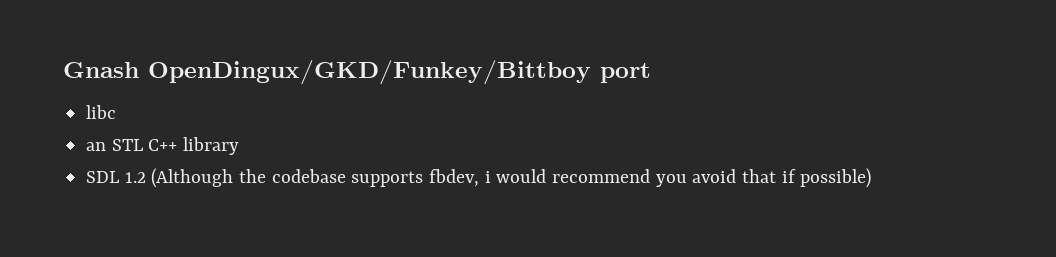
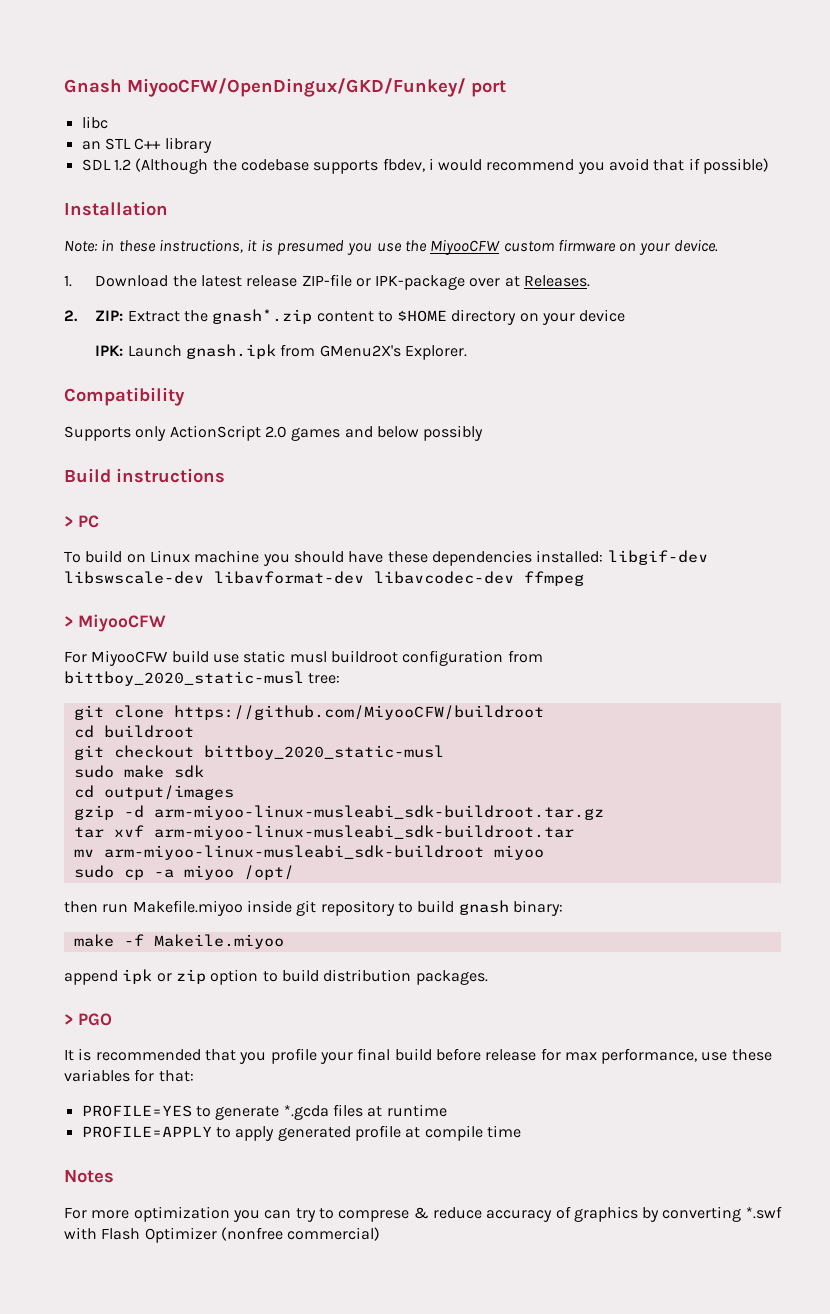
[148,60,591,85] OpenDingux/GKD/Funkey/Bittboy -> [127,78,466,97] MiyooCFW/OpenDingux/GKD/Funkey/
(872, 178) none -> [64,201,168,216] [64,239,718,255] [64,274,591,290] [64,309,626,325] [95,344,467,360] [64,387,185,406] [64,425,484,441] [64,468,225,483] [64,515,99,528] [64,550,708,566] [64,571,584,586] [64,614,166,632] [64,650,543,666] [64,671,341,686] [73,705,544,720] [73,725,194,738] [73,745,444,760] [73,765,204,778] [73,785,234,800] [73,805,604,820] [73,825,574,840] [73,845,544,860] [73,865,294,880] [64,900,563,916] [73,934,284,949] [64,969,488,985] [64,1013,112,1026] [64,1048,772,1064] [64,1069,194,1082] [81,1104,447,1120] [81,1125,521,1141] [64,1170,114,1183] [64,1206,782,1222] [64,1227,381,1243] // Installation // Note: in these instructions, it is presumed you use the MiyooCFW custom firmware on your device. // 1. Download the latest release ZIP-file or IPK-package over at Releases. // 2. ZIP: Extract the gnash*.zip content to $HOME directory on your device // IPK: Launch gnash.ipk from GMenu2X's Explorer. // Compatibility // Supports only ActionScript 2.0 games and below possibly // Build instructions // > PC // To build on Linux machine you should have these dependencies installed: libgif-dev libswscale-dev libavformat-dev libavcodec-dev ffmpeg // > MiyooCFW // For MiyooCFW build use static musl buildroot configuration from bittboy_2020_static-musl tree: // git clone https://github.com/MiyooCFW/buildroot // cd buildroot // git checkout bittboy_2020_static-musl // sudo make sdk // cd output/images // gzip -d arm-miyoo-linux-musleabi_sdk-buildroot.tar.gz // tar xvf arm-miyoo-linux-musleabi_sdk-buildroot.tar // mv arm-miyoo-linux-musleabi_sdk-buildroot miyoo // sudo cp -a miyoo /opt/ // then run Makefile.miyoo inside git repository to build gnash binary: // make -f Makeile.miyoo // append ipk or zip option to build distribution packages. // > PGO // It is recommended that you profile your final build before release for max performance, use these variables for that: // PROFILE=YES to generate *.gcda files at runtime // PROFILE=APPLY to apply generated profile at compile time // Notes // For more optimization you can try to comprese & reduce accuracy of graphics by converting *.swf with Flash Optimizer (nonfree commercial)

